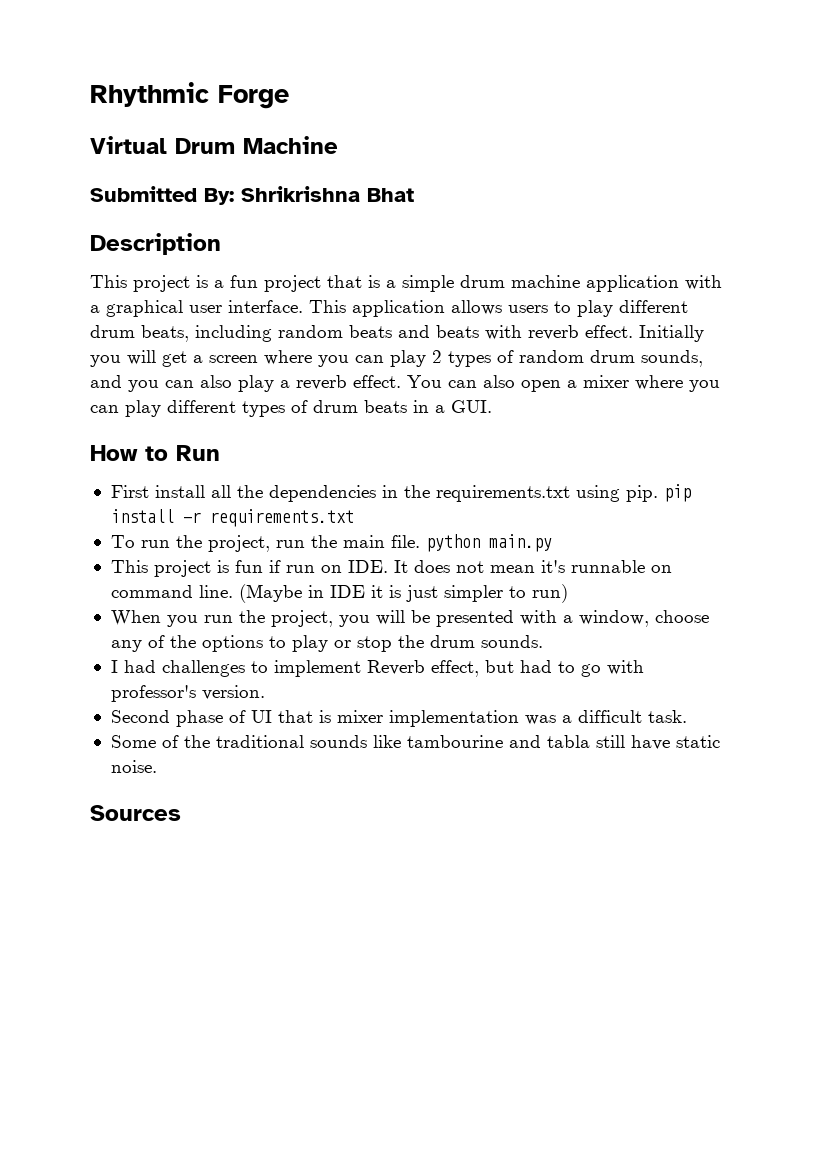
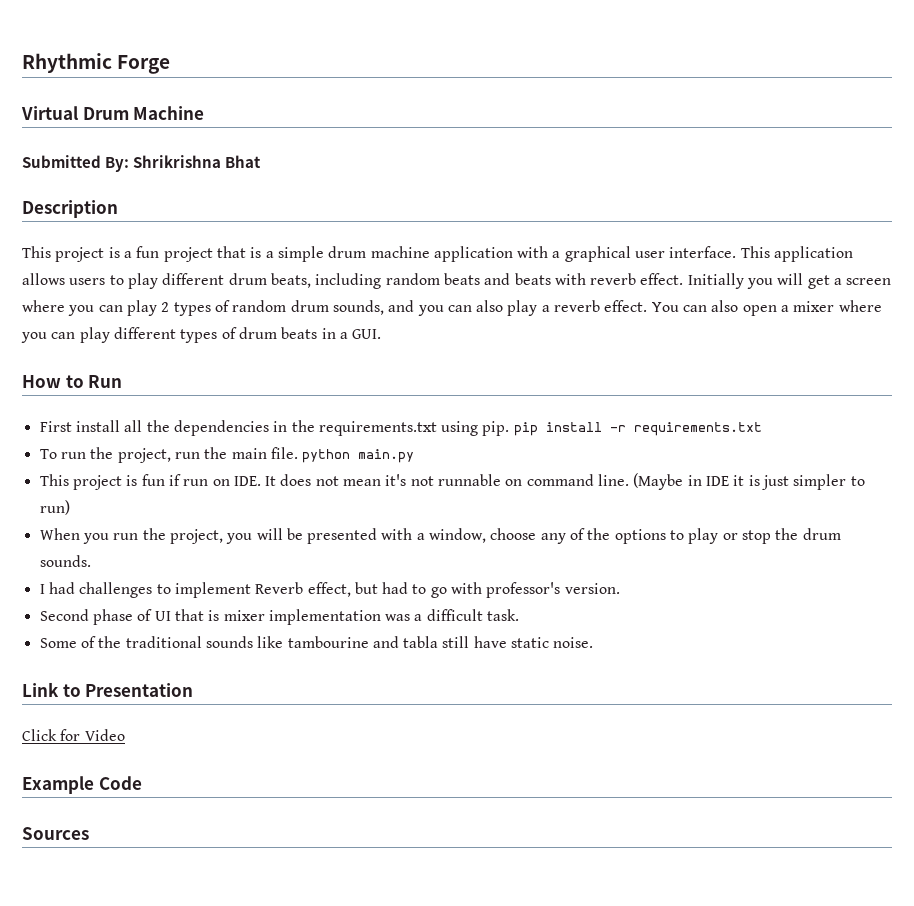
(565, 566) none -> [410,476,434,486] not
(157, 766) none -> [22,682,194,697] [22,729,125,741] [22,776,142,794] // Link to Presentation // Click for Video // Example Code

